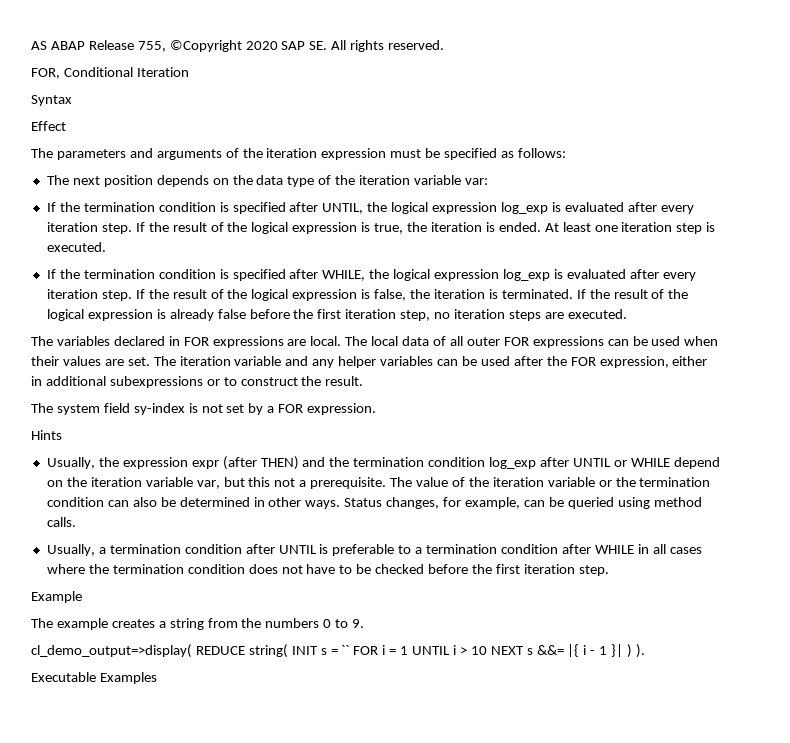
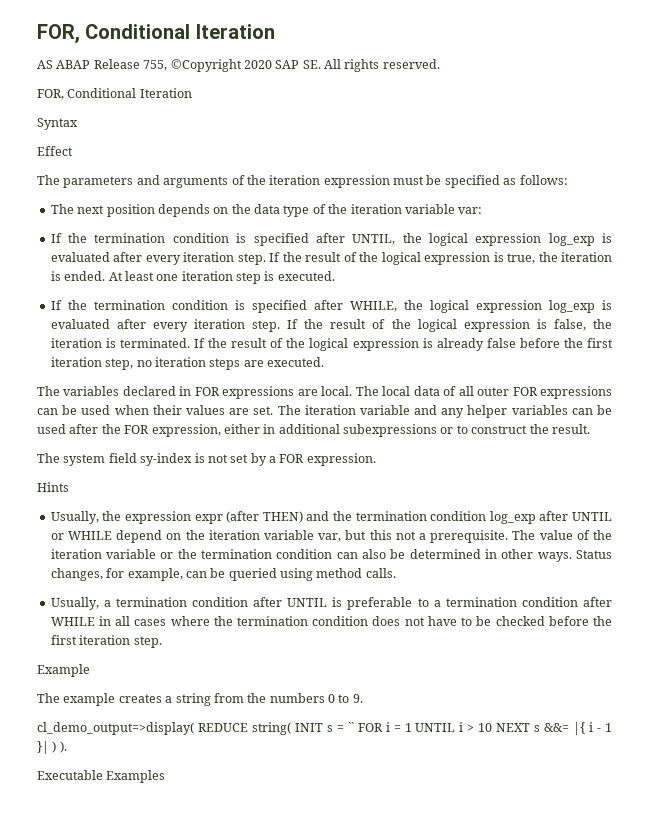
(31, 45) none -> [37,24,275,44] FOR, Conditional Iteration //

